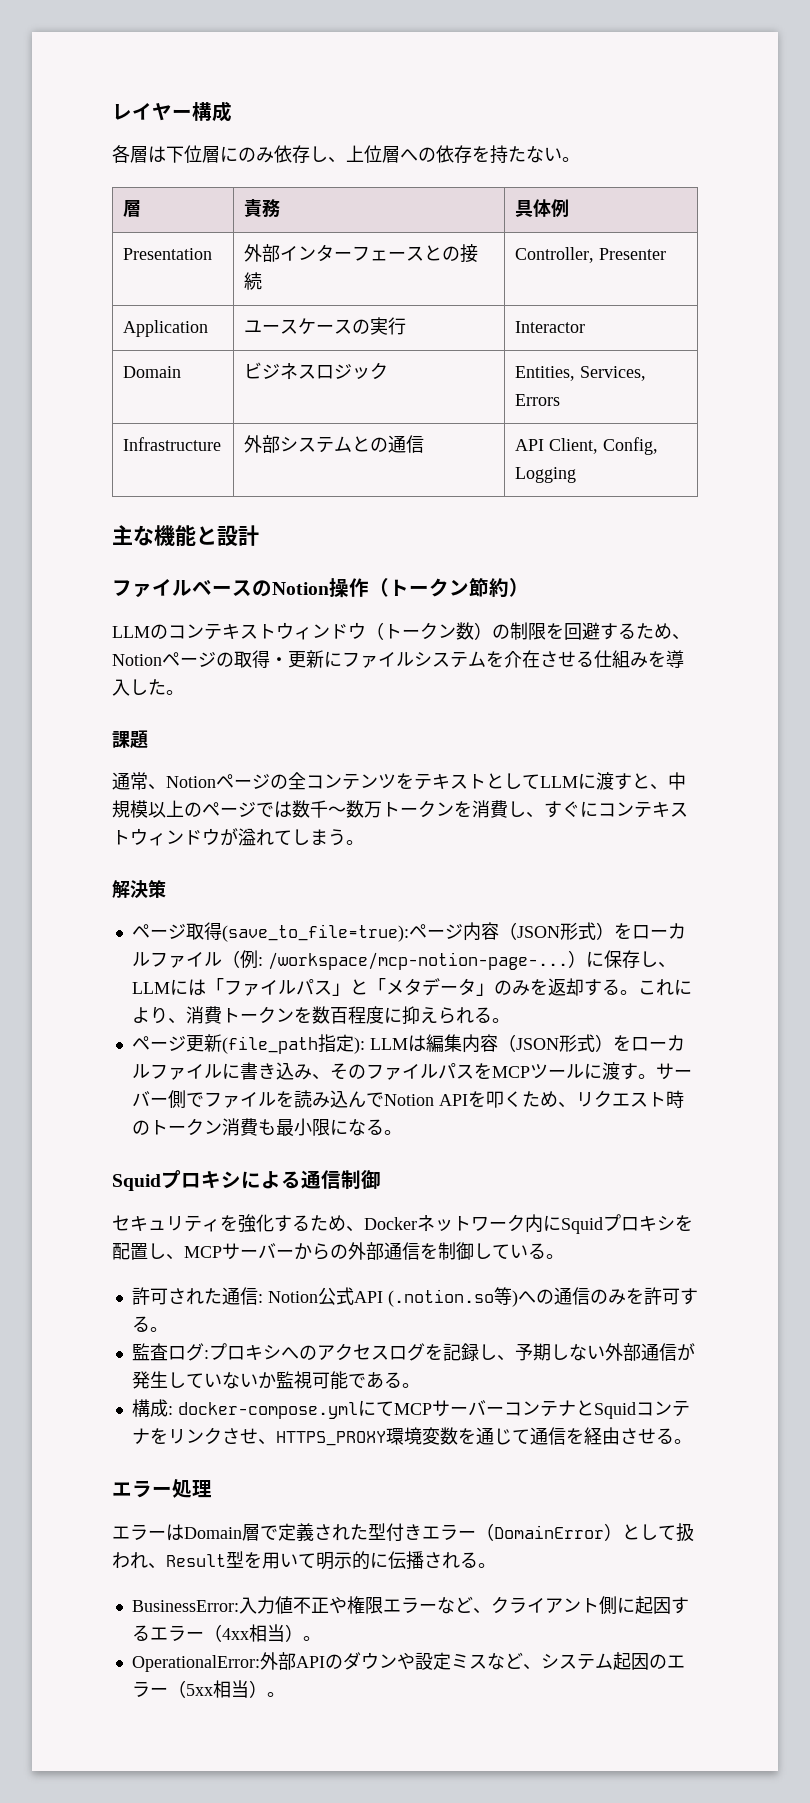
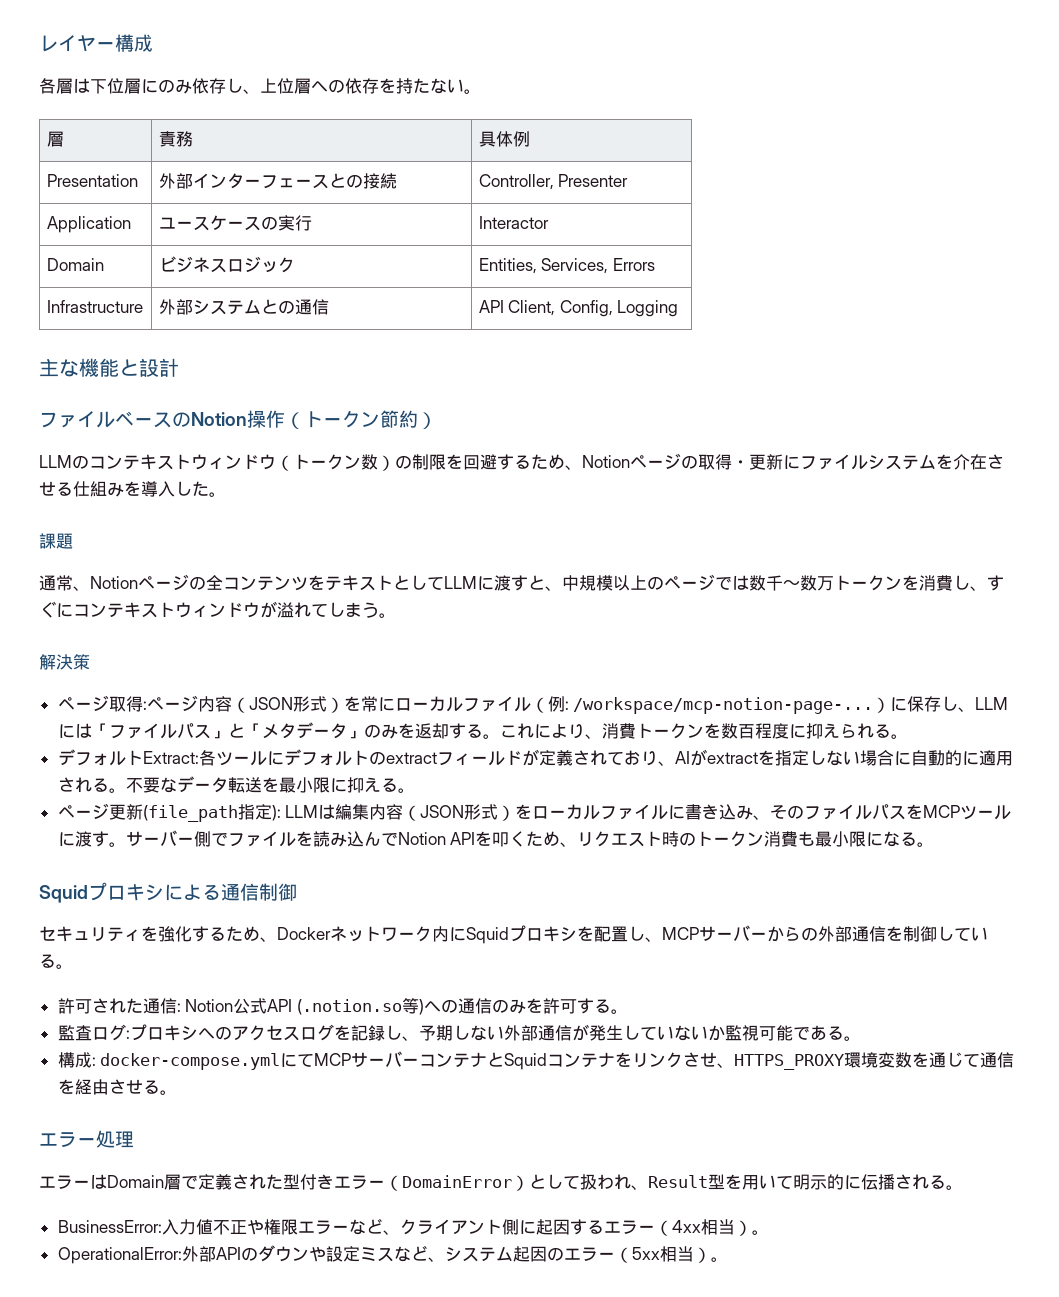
[221,924,409,942] (save_to_file=true): -> [142,701,147,710] :
(632, 931) none -> [360,696,395,712] 常に
(510, 1020) none -> [57,749,1013,766] [57,776,415,793] // デフォルトExtract:各ツールにデフォルトのextractフィールドが定義されており、AIがextractを指定しない場合に自動的に適用される。不要なデータ転送を最小限に抑える。

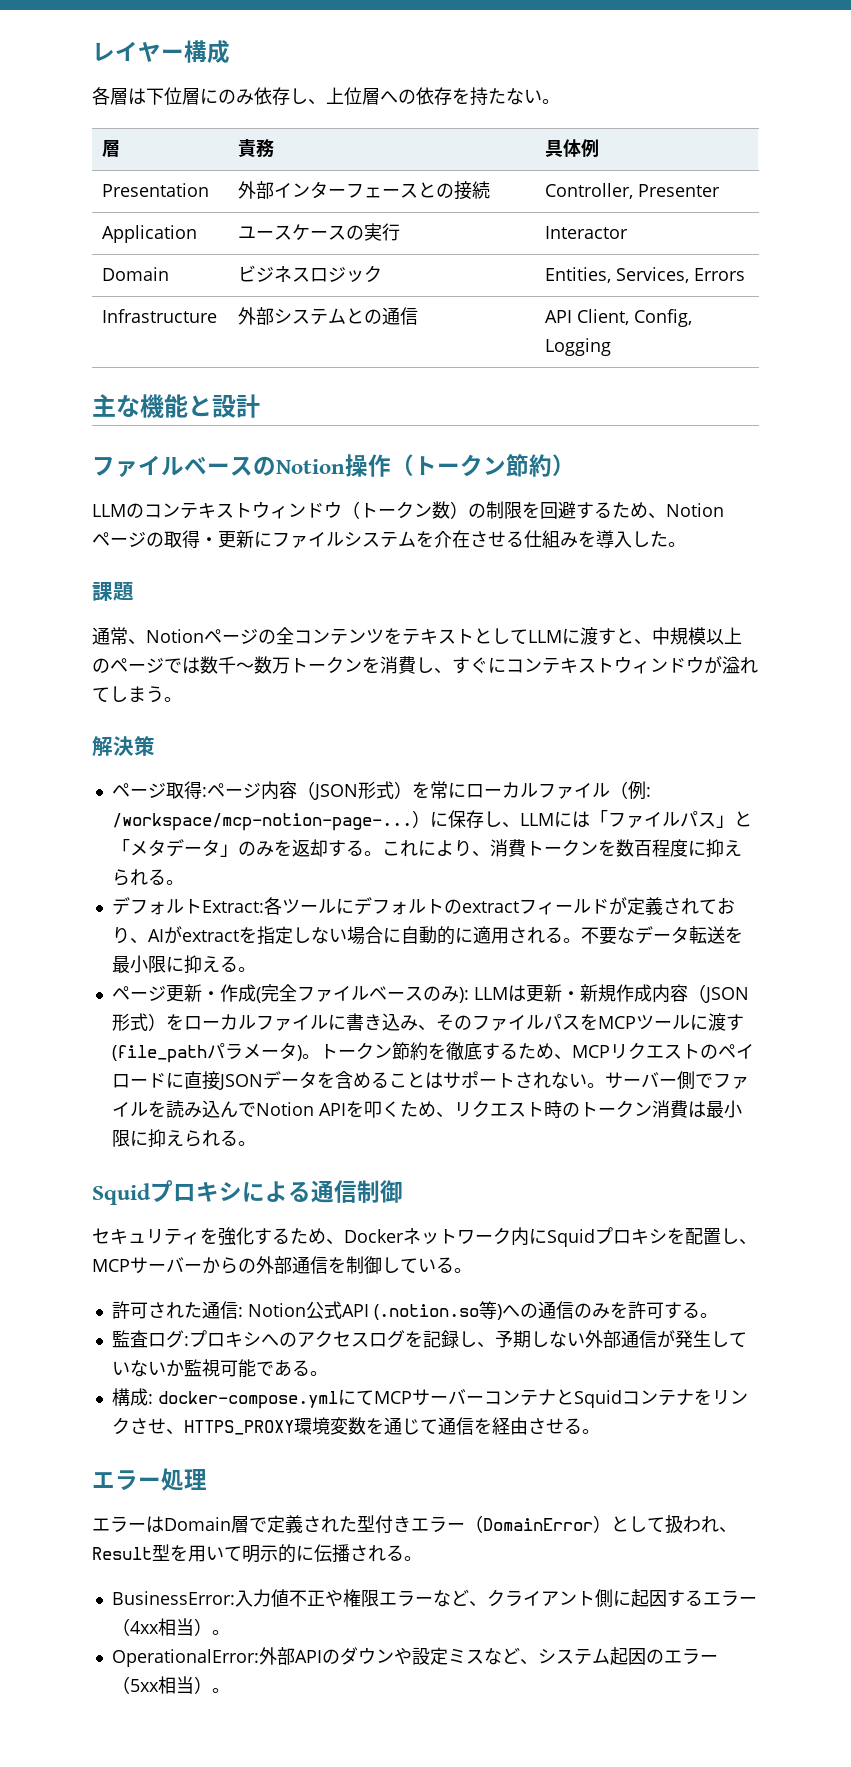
[142,804,370,822] (file_path指定): LLMは編集 -> [201,984,652,1003] ・作成(完全ファイルベースのみ): LLMは更新・新規作成
(109, 839) none -> [111,1042,754,1063] [111,1071,587,1090] (file_pathパラメータ)。トークン節約を徹底するため、MCPリクエストのペイロードに直接JSONデータを含めることはサポートされない
[798,831,901,847] も最小限にな -> [687,1100,742,1118] [111,1129,220,1148] は最小限に抑えられ

